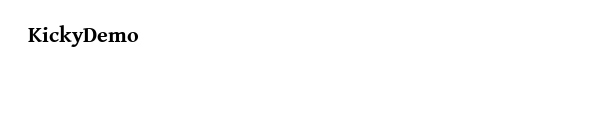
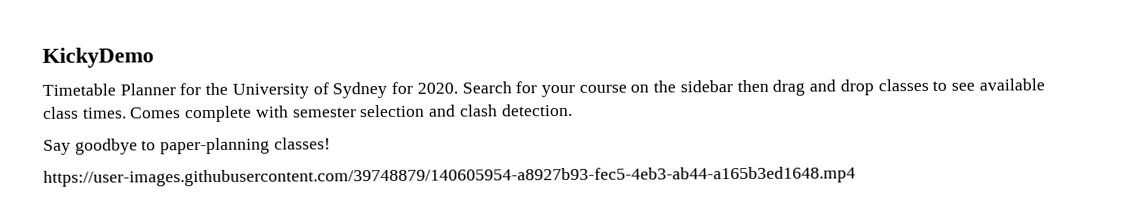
(139, 36) none -> [42,78,1045,99] [42,103,573,123] [43,137,331,155] [43,166,856,187] // Timetable Planner for the University of Sydney for 2020. Search for your course on the sidebar then drag and drop classes to see available class times. Comes complete with semester selection and clash detection. // Say goodbye to paper-planning classes! // https://user-images.githubusercontent.com/39748879/140605954-a8927b93-fec5-4eb3-ab44-a165b3ed1648.mp4

